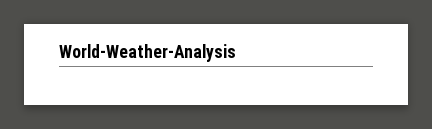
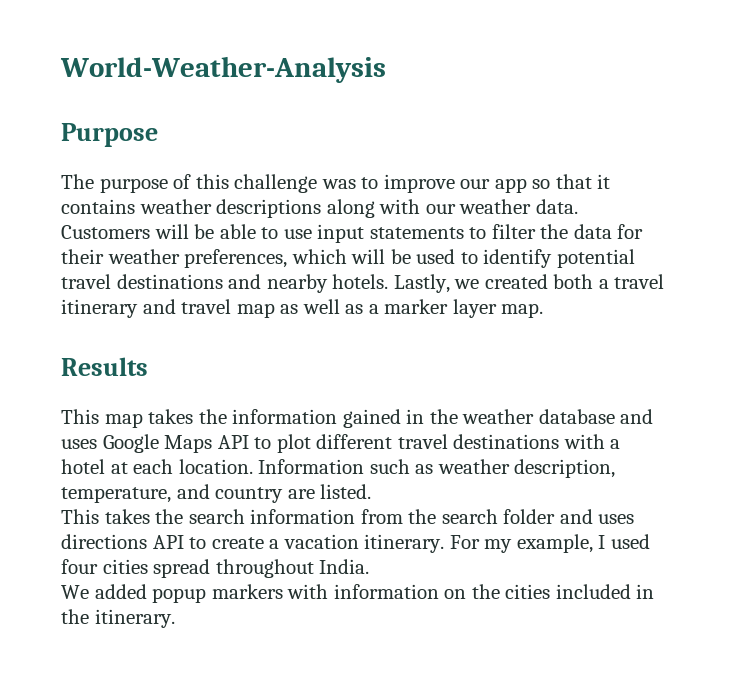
(236, 53) none -> [61,123,158,147] [61,174,611,193] [61,199,578,218] [61,224,644,243] [61,249,635,268] [61,274,665,293] [61,299,544,318] [61,357,148,376] [61,409,654,428] [61,434,621,453] [61,459,616,478] [61,484,372,503] [61,509,635,524] [61,534,650,553] [61,559,370,578] [61,584,655,603] [61,609,175,628] // Purpose // The purpose of this challenge was to improve our app so that it contains weather descriptions along with our weather data. Customers will be able to use input statements to filter the data for their weather preferences, which will be used to identify potential travel destinations and nearby hotels. Lastly, we created both a travel itinerary and travel map as well as a marker layer map. // Results // This map takes the information gained in the weather database and uses Google Maps API to plot different travel destinations with a hotel at each location. Information such as weather description, temperature, and country are listed. // This takes the search information from the search folder and uses directions API to create a vacation itinerary. For my example, I used four cities spread throughout India. // We added popup markers with information on the cities included in the itinerary.

